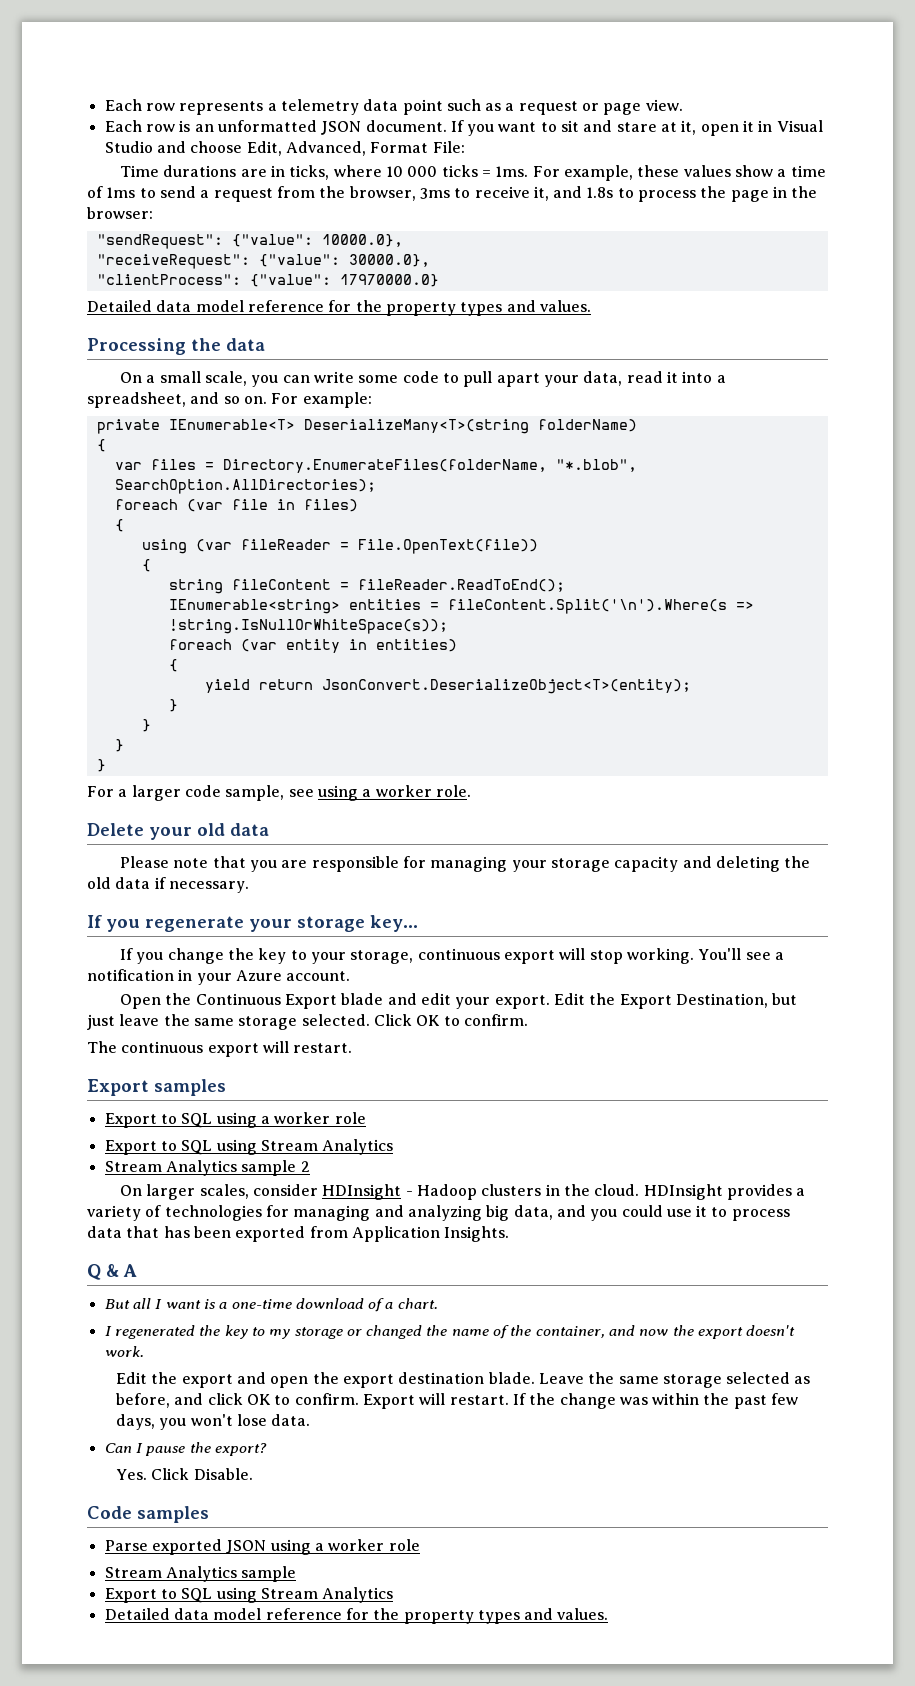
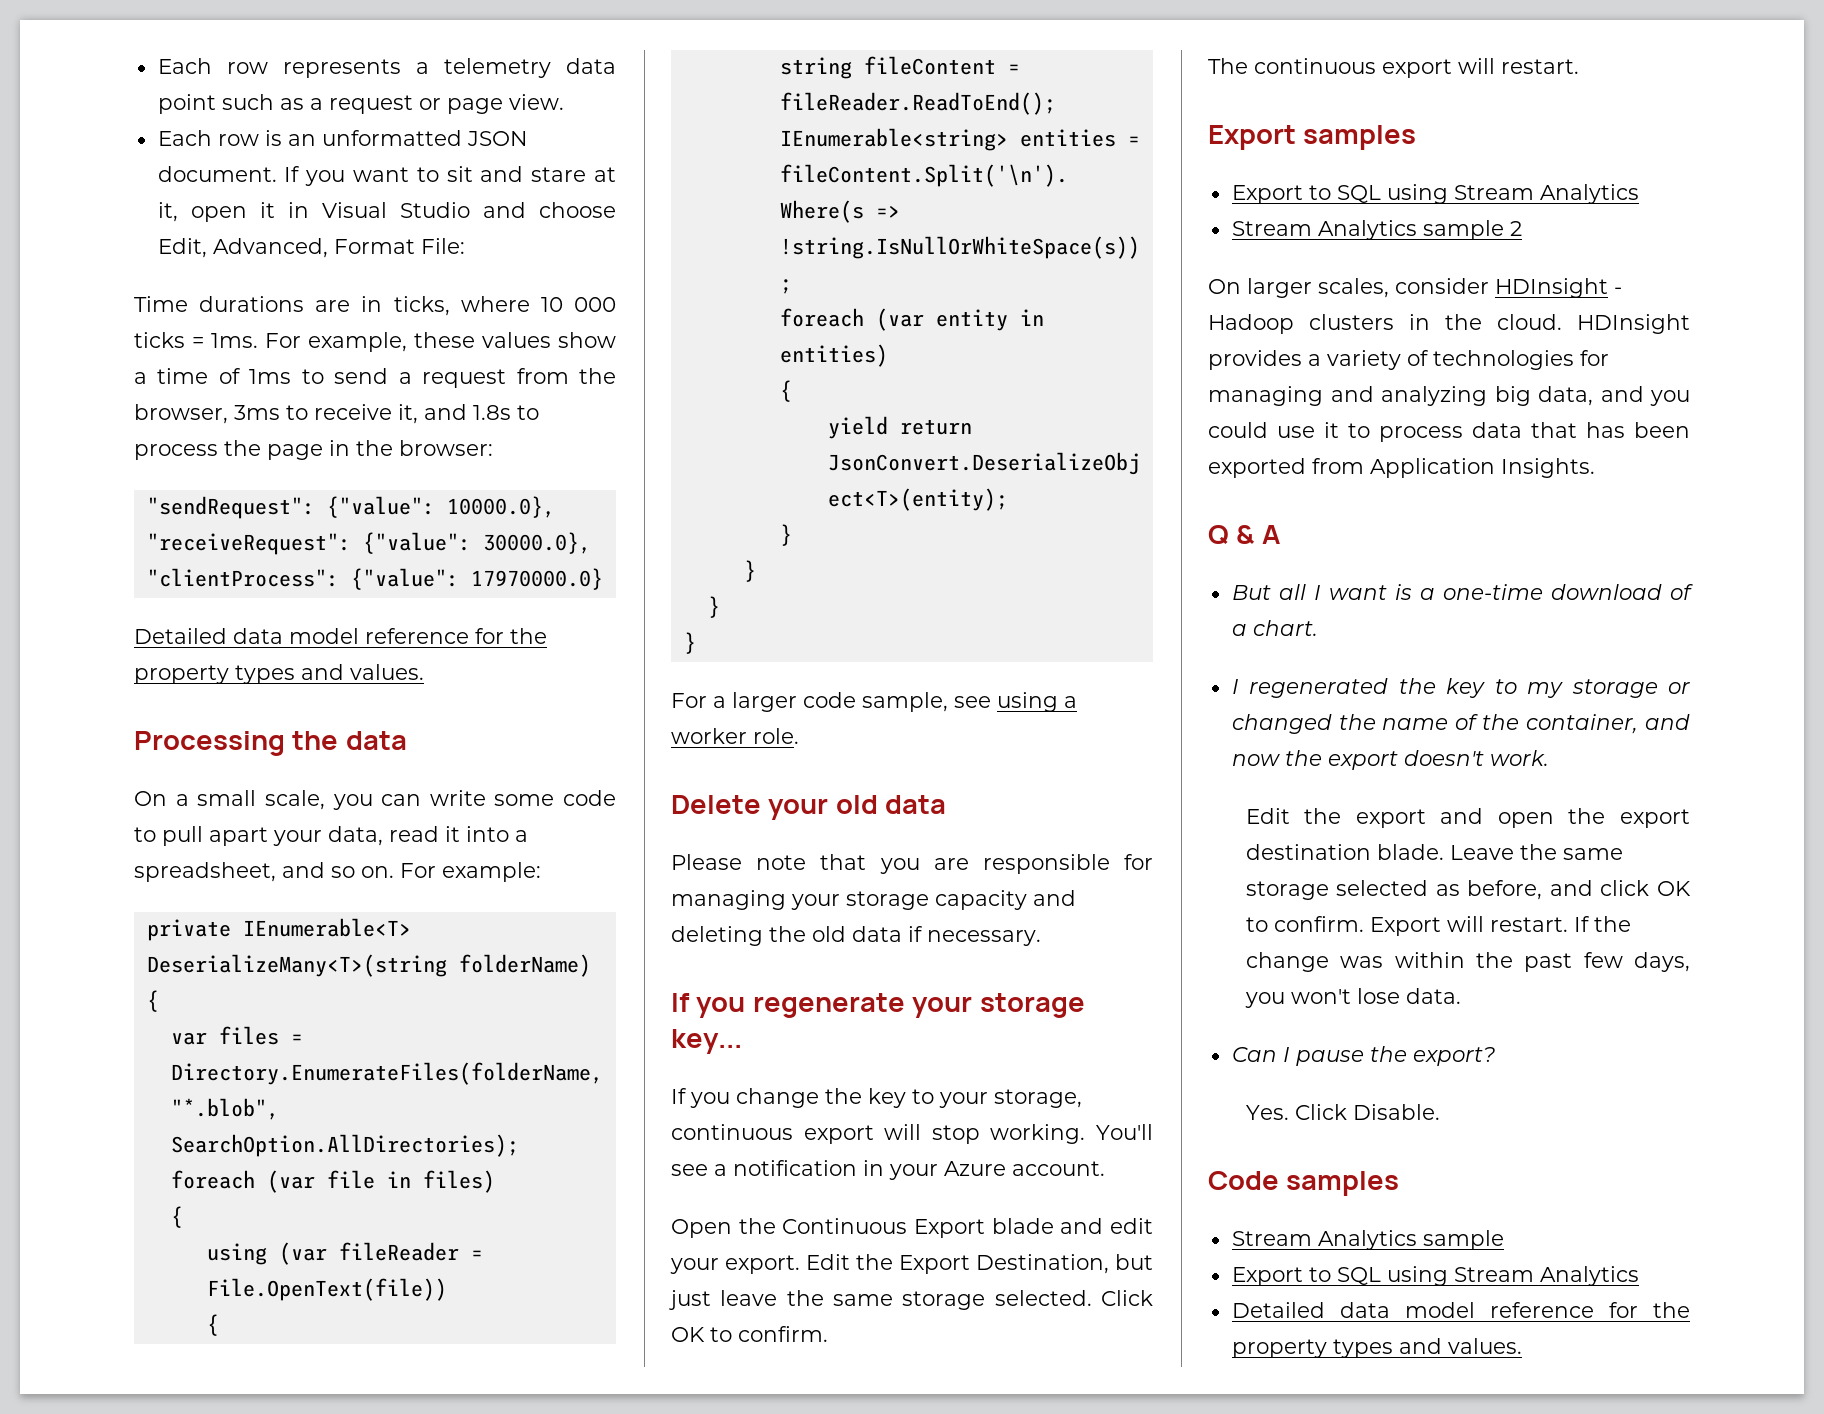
[104,1112,366,1128] // Export to SQL using a worker role -> (1417, 137) none
[104,1539,420,1555] // Parse exported JSON using a worker role -> (1400, 1183) none

